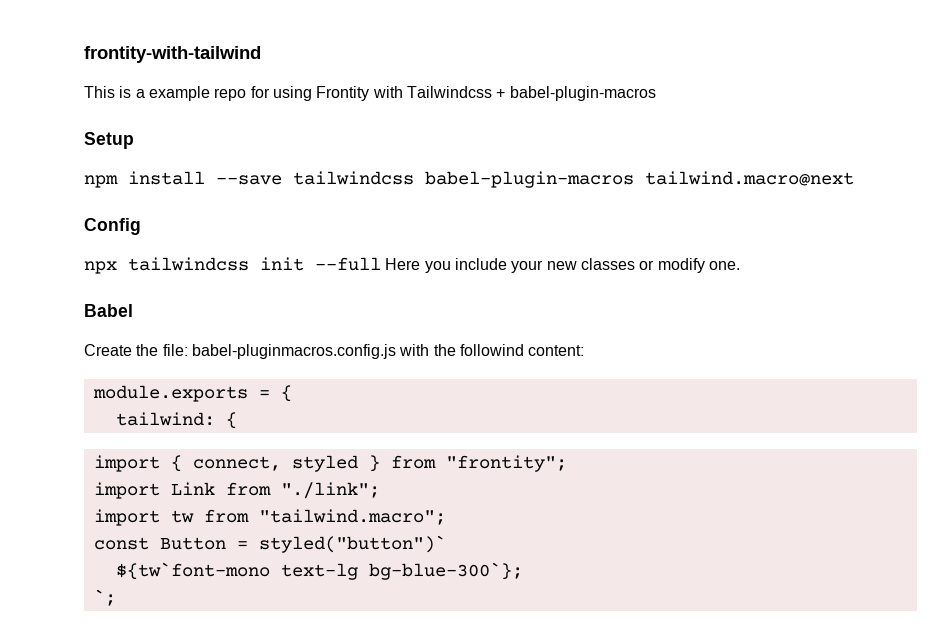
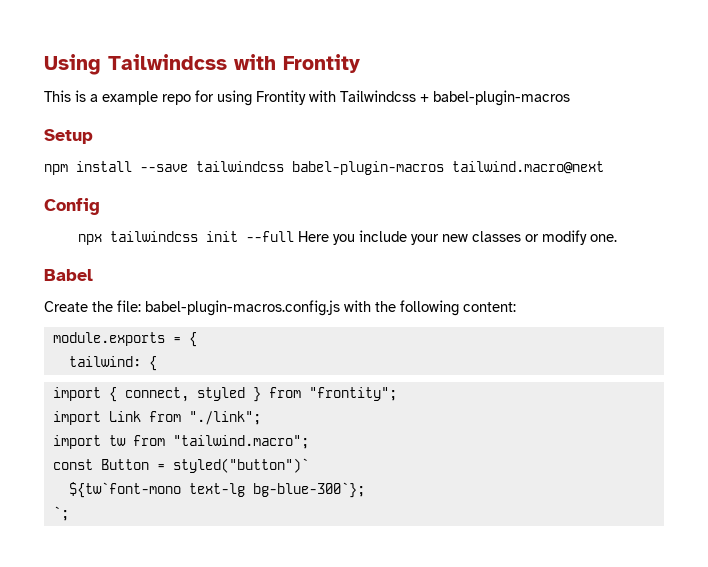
[84,46,261,63] frontity-with-tailwind -> [44,54,360,75] Using Tailwindcss with Frontity
[191,344,396,359] babel-pluginmacros.config.js -> [145,300,340,316] babel-plugin-macros.config.js
[459,344,524,356] followind -> [400,300,459,316] following

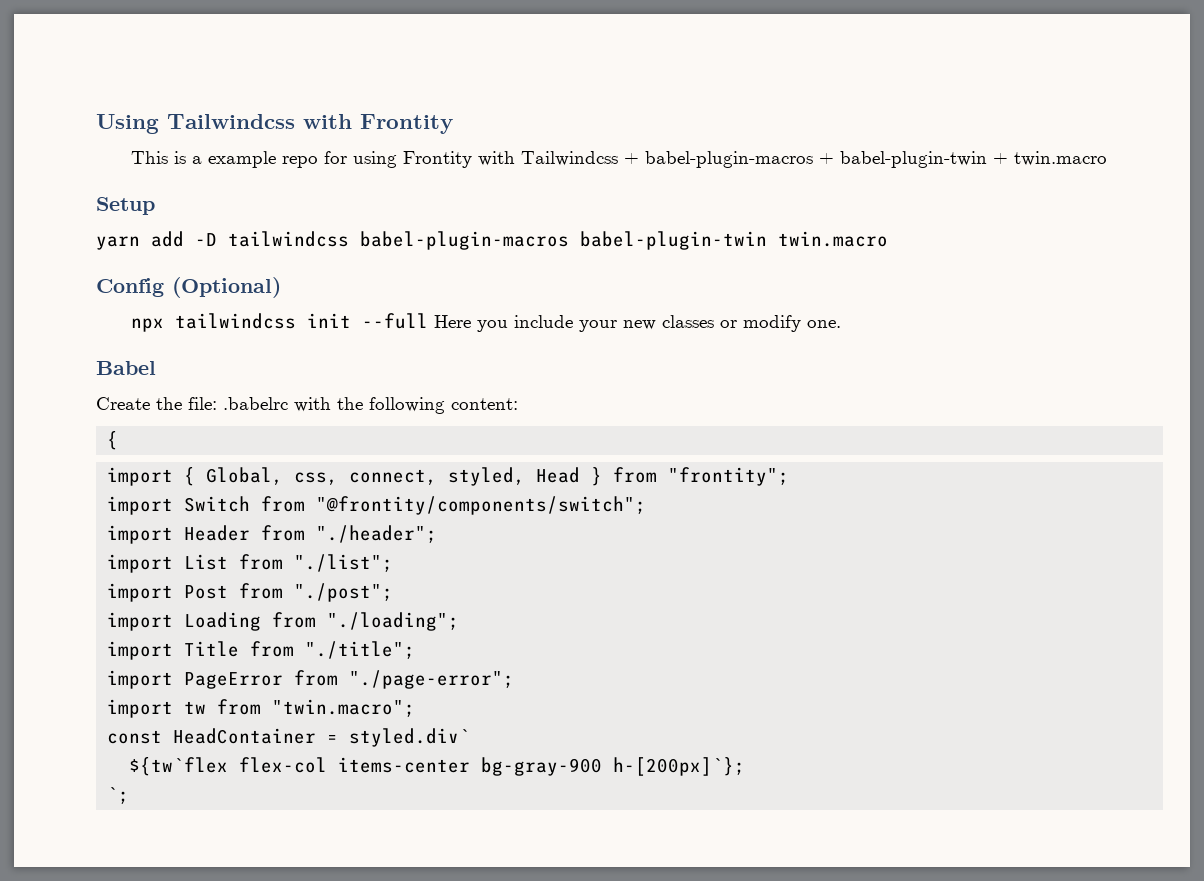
[44,129,93,144] [44,161,604,175] // Setup // npm install --save tailwindcss babel-plugin-macros tailwind.macro@next -> [819,151,1108,168] [96,197,155,215] [96,231,888,250] + babel-plugin-twin + twin.macro // Setup // yarn add -D tailwindcss babel-plugin-macros babel-plugin-twin twin.macro
(100, 206) none -> [172,277,281,298] (Optional)
[145,300,340,316] babel-plugin-macros.config.js -> [223,397,288,410] .babelrc
[52,332,197,347] [68,356,141,367] module.exports = { // tailwind: -> (518, 404) none
[124,387,245,402] connect, styled -> [206,467,581,486] Global, css, connect, styled, Head
[108,411,261,425] Link from "./link"; -> [184,496,647,515] [107,525,438,544] [107,554,394,573] [107,583,394,602] [107,612,460,631] [107,641,416,660] [107,670,515,689] Switch from "@frontity/components/switch"; // import Header from "./header"; // import List from "./list"; // import Post from "./post"; // import Loading from "./loading"; // import Title from "./title"; // import PageError from "./page-error";
[172,435,309,449] "tailwind.macro"; -> [272,699,416,717] "twin.macro";
[100,458,309,473] [68,482,365,498] Button = styled("button")` // ${tw`font-mono text-lg bg-blue-300`}; -> [173,728,471,747] [129,757,746,776] HeadContainer = styled.div` // ${tw`flex flex-col items-center bg-gray-900 h-[200px]`};

